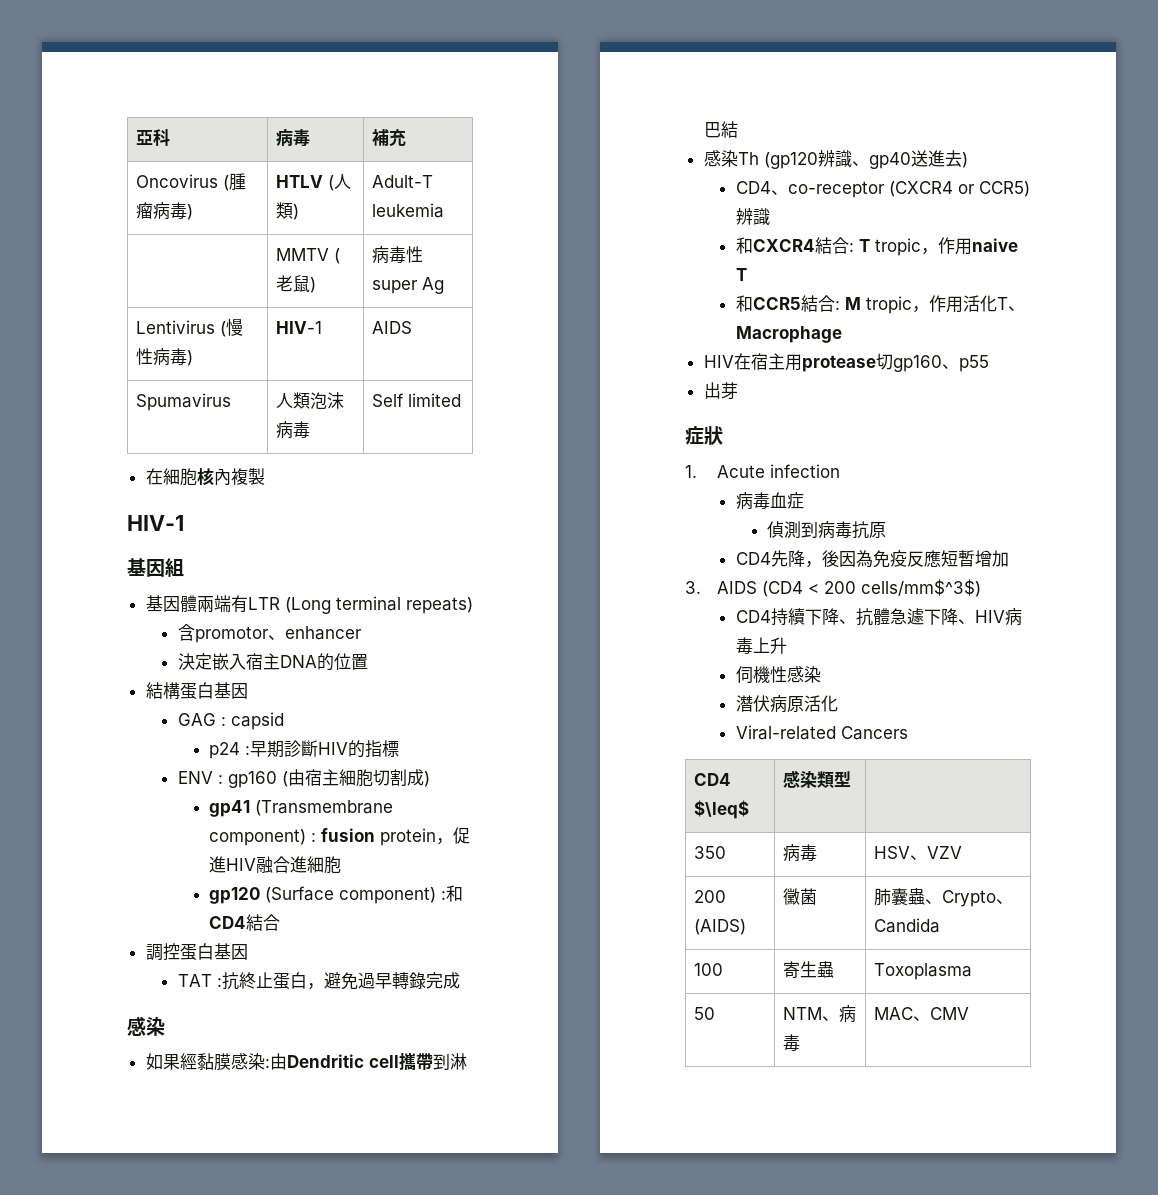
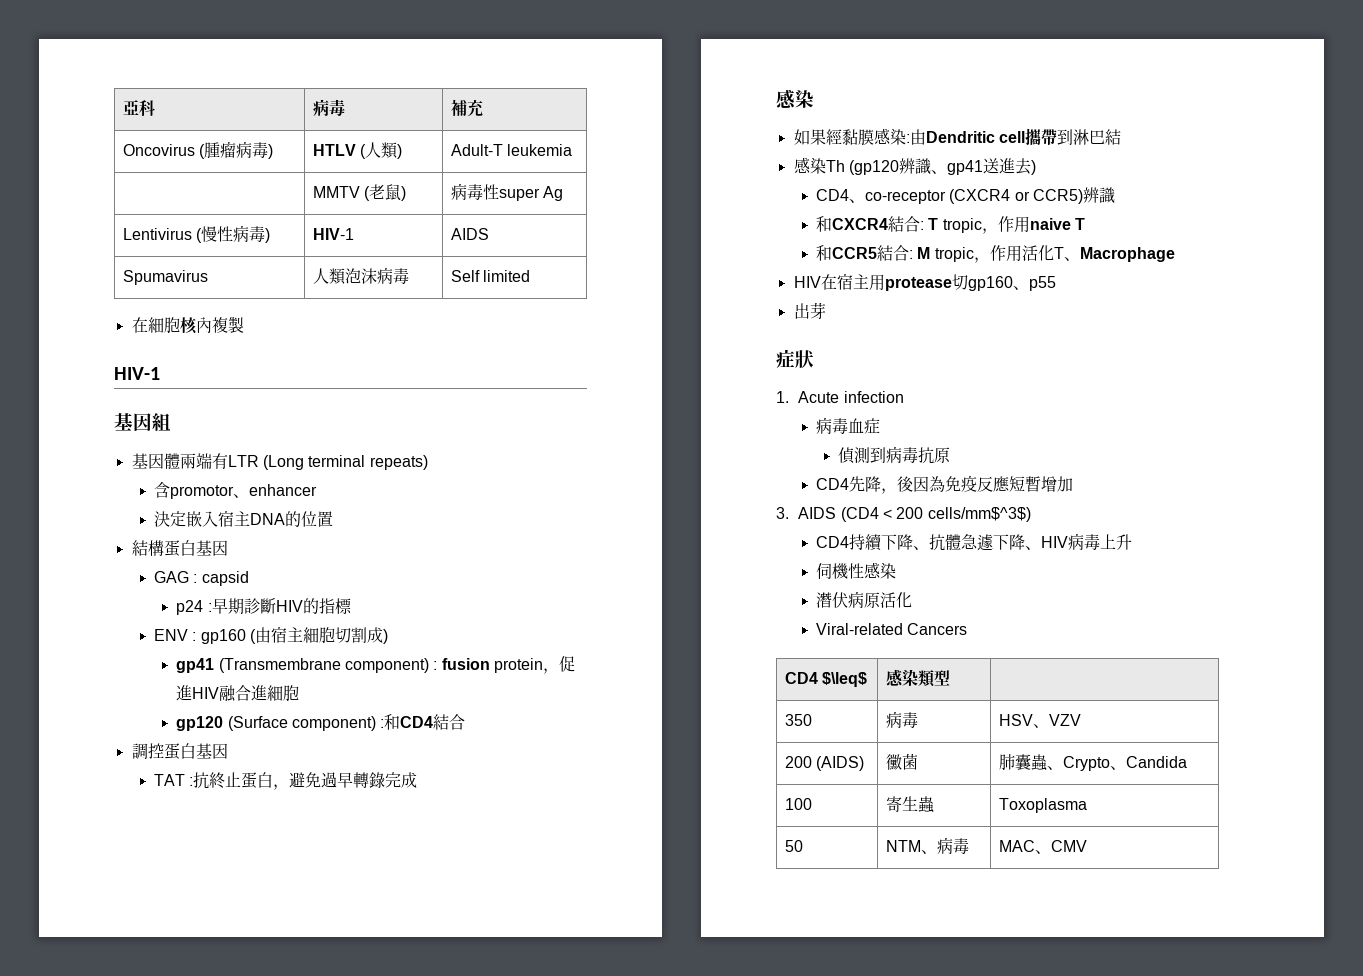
[868,152,911,169] gp40 -> [946,160,983,175] gp41

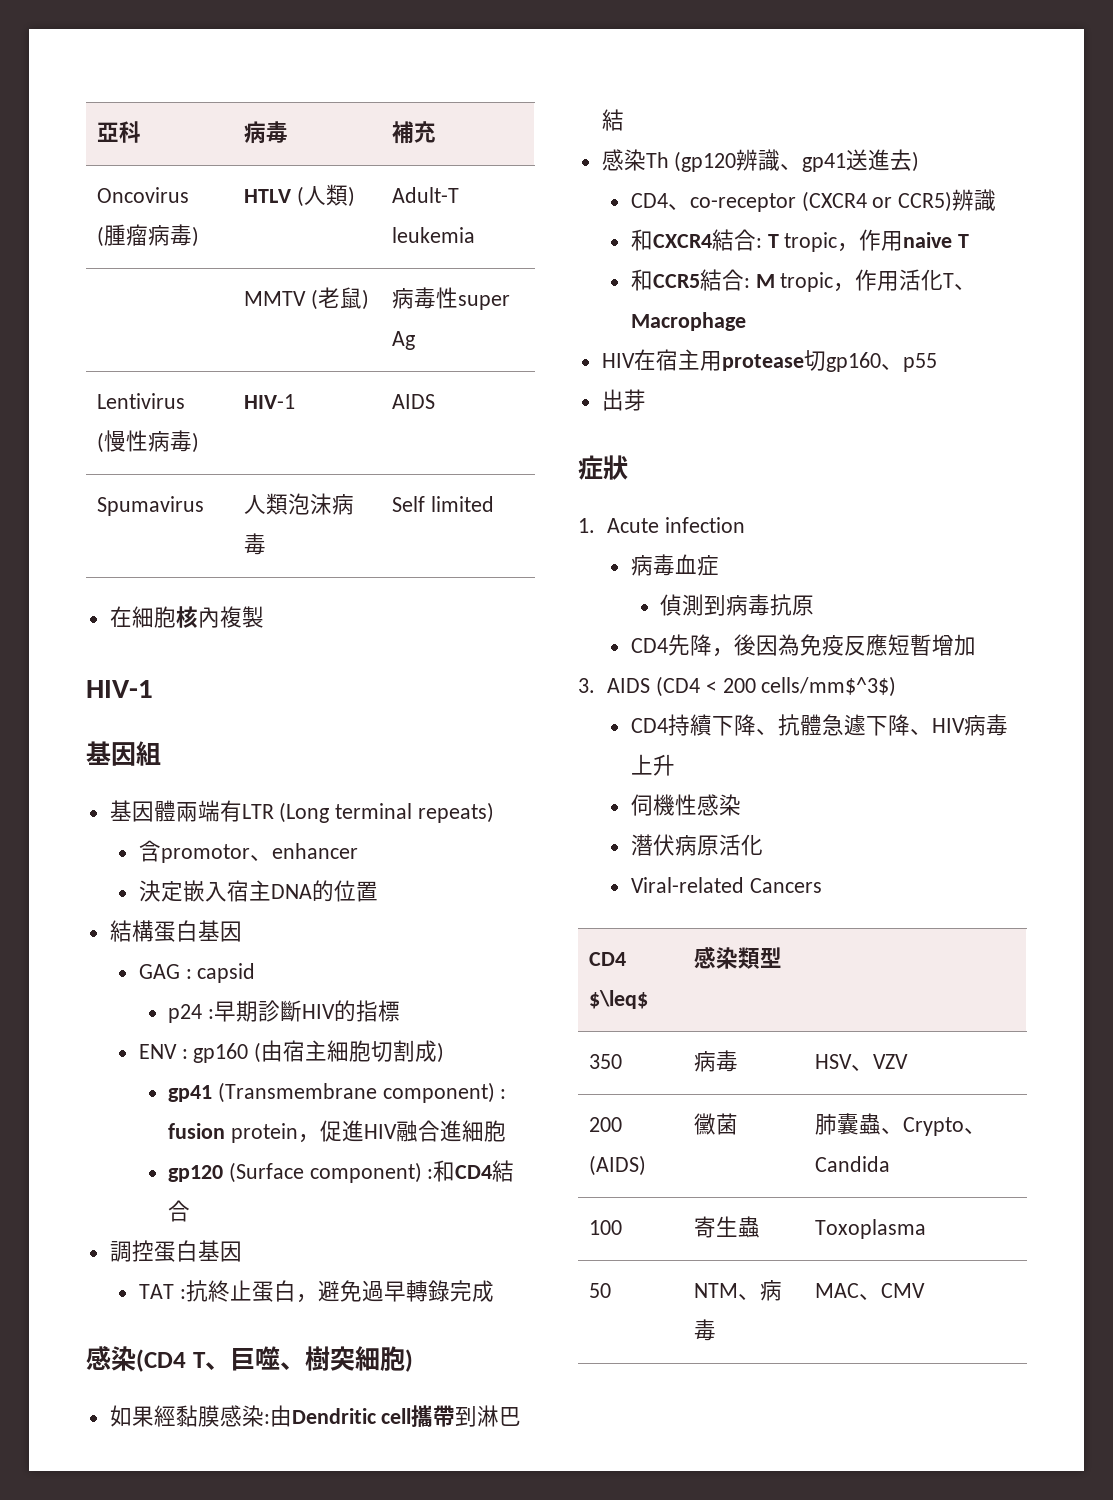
(195, 150) none -> (190, 195) //
(192, 234) none -> (186, 401) //
(814, 98) none -> [136,1346,413,1372] (CD4 T、巨噬、樹突細胞)

